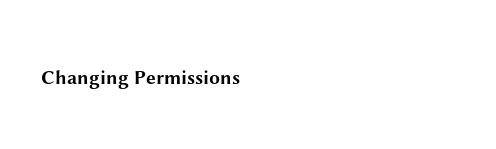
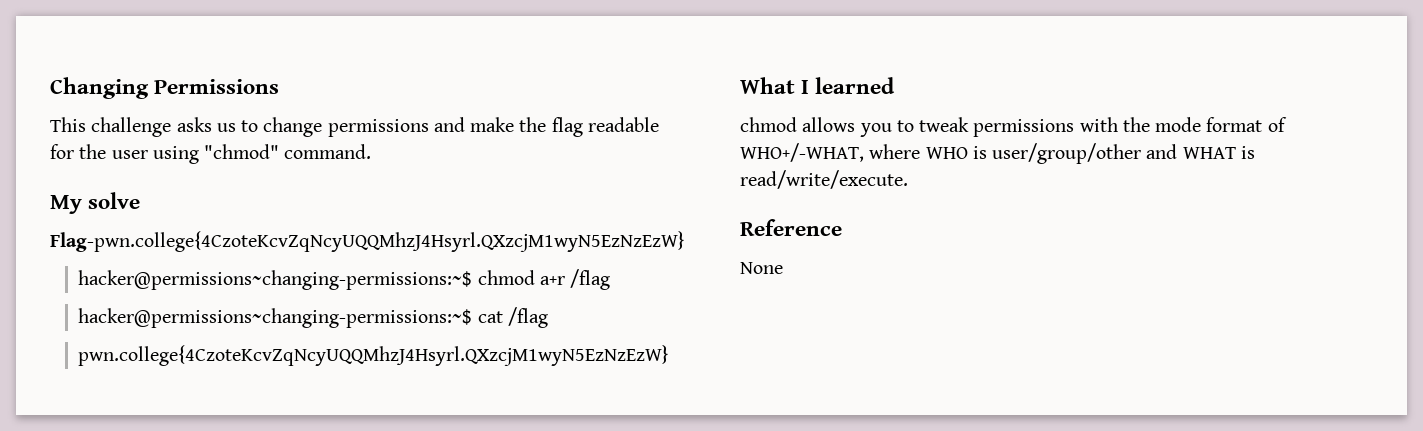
(241, 77) none -> [50,117,659,137] [50,144,372,164] [50,192,141,214] [50,231,685,252] [78,269,611,290] [78,307,548,328] [78,345,670,366] [740,77,896,94] [740,117,1287,137] [740,143,1255,164] [740,170,908,189] [740,219,842,236] [740,262,783,274] // This challenge asks us to change permissions and make the flag readable for the user using "chmod" command. // My solve // Flag-pwn.college{4CzoteKcvZqNcyUQQMhzJ4Hsyrl.QXzcjM1wyN5EzNzEzW} // hacker@permissions~changing-permissions:~$ chmod a+r /flag // hacker@permissions~changing-permissions:~$ cat /flag // pwn.college{4CzoteKcvZqNcyUQQMhzJ4Hsyrl.QXzcjM1wyN5EzNzEzW} // What I learned // chmod allows you to tweak permissions with the mode format of WHO+/-WHAT, where WHO is user/group/other and WHAT is read/write/execute. // Reference // None

